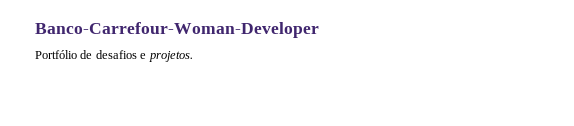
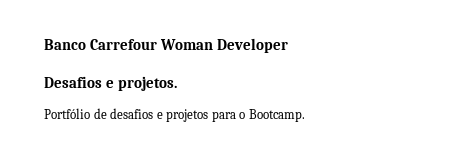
[35,22,319,38] Banco-Carrefour-Woman-Developer -> [44,38,289,53] [44,76,177,91] Banco Carrefour Woman Developer // Desafios e projetos.
[148,51,193,62] projetos. -> [166,109,305,122] projetos para o Bootcamp.

